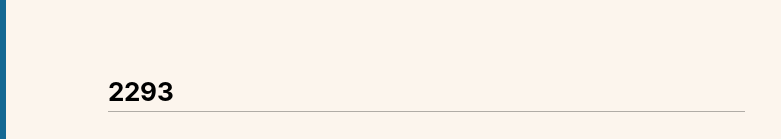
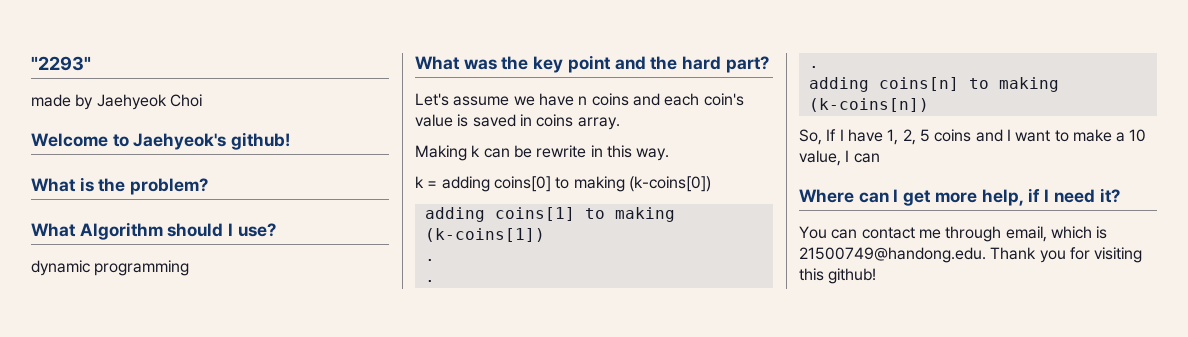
[108,81,174,101] 2293 -> [31,56,91,71] [31,94,202,110] [31,132,291,150] [31,177,209,195] [31,222,276,240] [31,260,190,276] [415,55,769,73] [415,93,744,106] [415,114,620,130] [415,145,670,161] [415,176,711,192] [424,207,675,222] [424,228,545,242] [424,259,435,261] [424,280,435,282] [808,66,819,68] [808,77,1059,92] [808,98,929,112] [799,129,1147,145] [799,150,880,166] [799,188,1120,206] [799,226,1108,242] [799,247,1143,263] [799,268,877,284] "2293" // made by Jaehyeok Choi // Welcome to Jaehyeok's github! // What is the problem? // What Algorithm should I use? // dynamic programming // What was the key point and the hard part? // Let's assume we have n coins and each coin's value is saved in coins array. // Making k can be rewrite in this way. // k = adding coins[0] to making (k-coins[0]) // adding coins[1] to making (k-coins[1]) // . // . // . // adding coins[n] to making (k-coins[n]) // So, If I have 1, 2, 5 coins and I want to make a 10 value, I can // Where can I get more help, if I need it? // You can contact me through email, which is 21500749@handong.edu. Thank you for visiting this github!

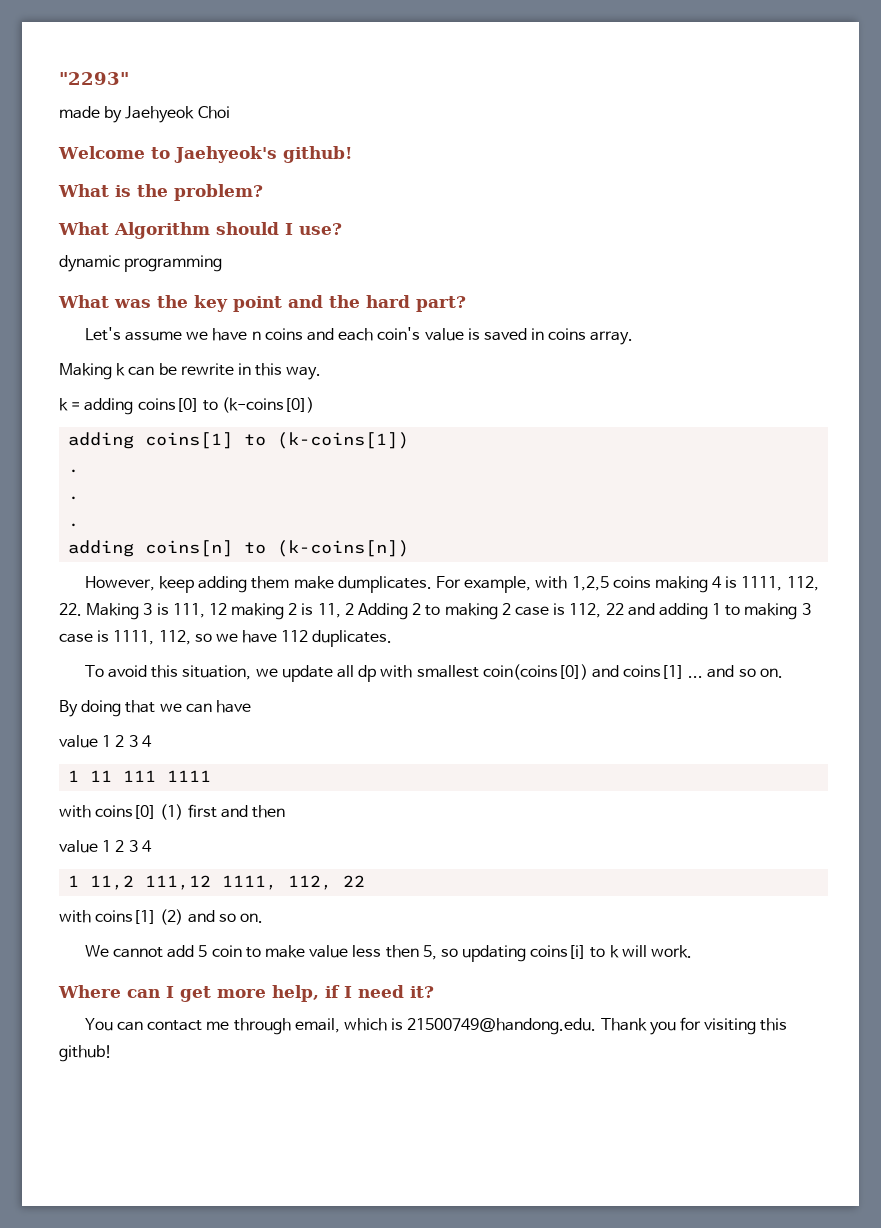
[573,176,625,192] making -> (218, 405) none
[614,207,675,222] making -> (267, 440) none
[998,77,1059,92] making -> (267, 548) none
[799,129,1147,145] [799,150,880,166] So, If I have 1, 2, 5 coins and I want to make a 10 value, I can -> [84,576,819,593] [59,603,811,620] [59,630,393,647] [84,664,783,682] [59,700,251,717] [59,735,152,748] [68,770,212,782] [59,804,285,820] [59,840,152,853] [68,875,366,890] [59,909,263,925] [84,945,693,962] However, keep adding them make dumplicates. For example, with 1,2,5 coins making 4 is 1111, 112, 22. Making 3 is 111, 12 making 2 is 11, 2 Adding 2 to making 2 case is 112, 22 and adding 1 to making 3 case is 1111, 112, so we have 112 duplicates. // To avoid this situation, we update all dp with smallest coin(coins[0]) and coins[1] ... and so on. // By doing that we can have // value 1 2 3 4 // 1 11 111 1111 // with coins[0] (1) first and then // value 1 2 3 4 // 1 11,2 111,12 1111, 112, 22 // with coins[1] (2) and so on. // We cannot add 5 coin to make value less then 5, so updating coins[i] to k will work.

